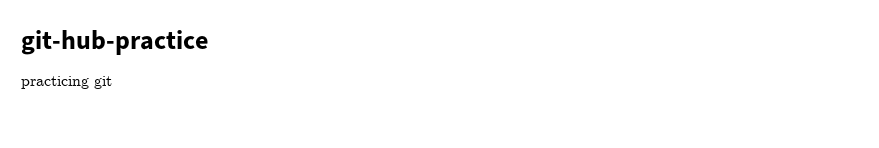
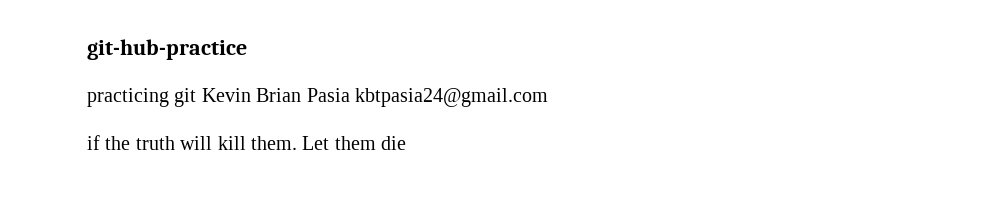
(112, 82) none -> [201,88,548,107] [87,135,407,150] Kevin Brian Pasia kbtpasia24@gmail.com // if the truth will kill them. Let them die

